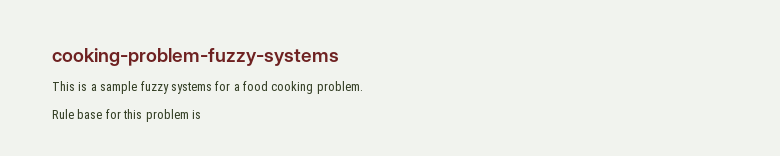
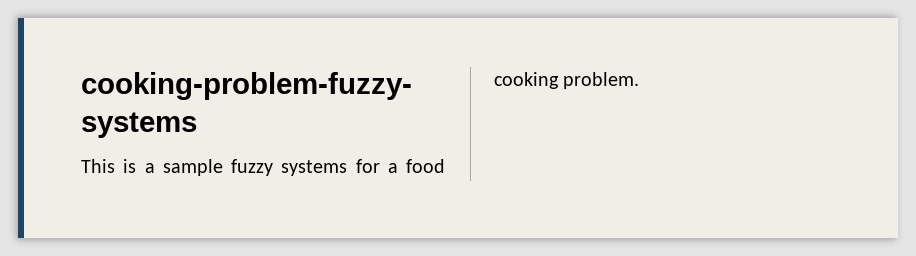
[52,109,201,122] // Rule base for this problem is -> (640, 80) none

